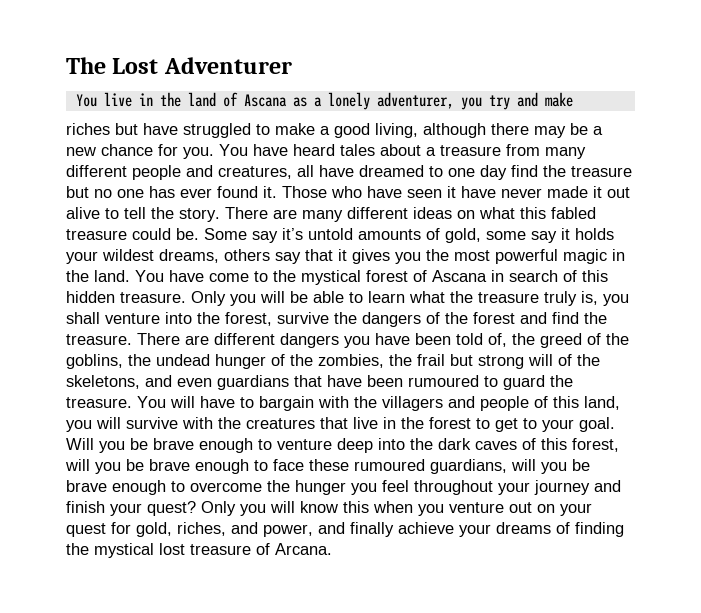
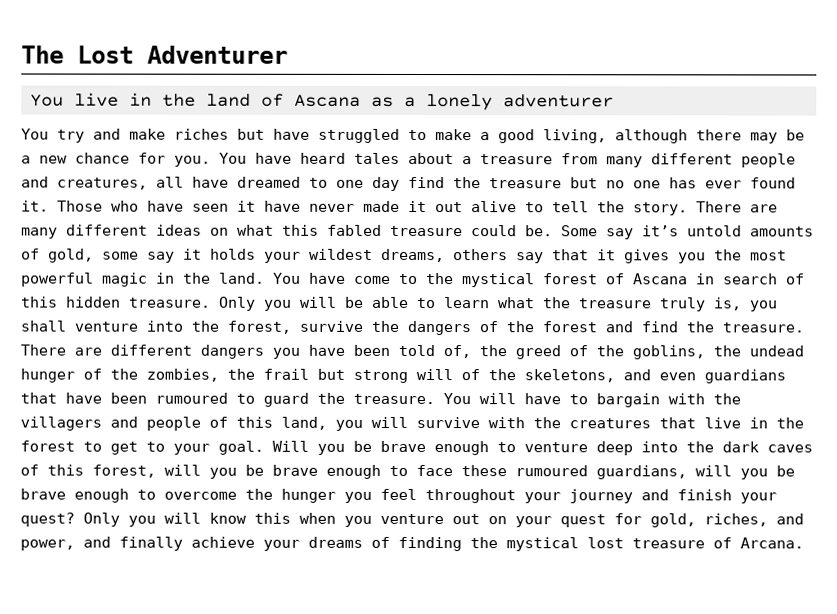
[376,92,482,110] adventurer, you -> [503,94,614,108] [21,128,49,140] adventurer // You
(573, 99) // -> (166, 134) none

